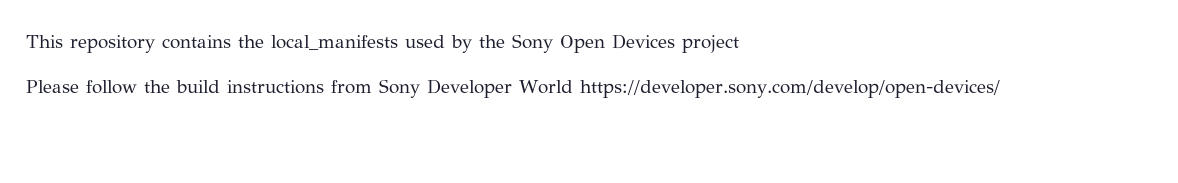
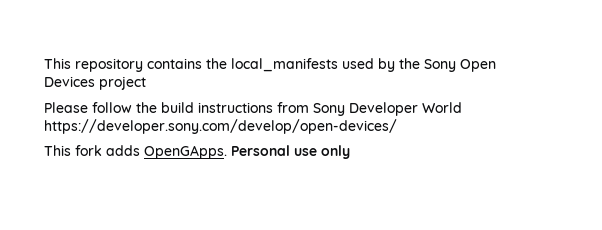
(1000, 89) none -> [44,145,350,159] // This fork adds OpenGApps. Personal use only

